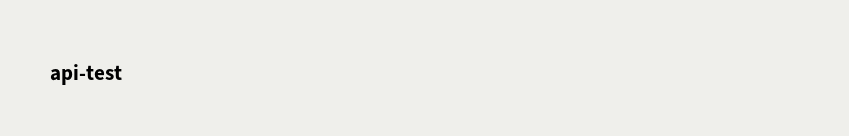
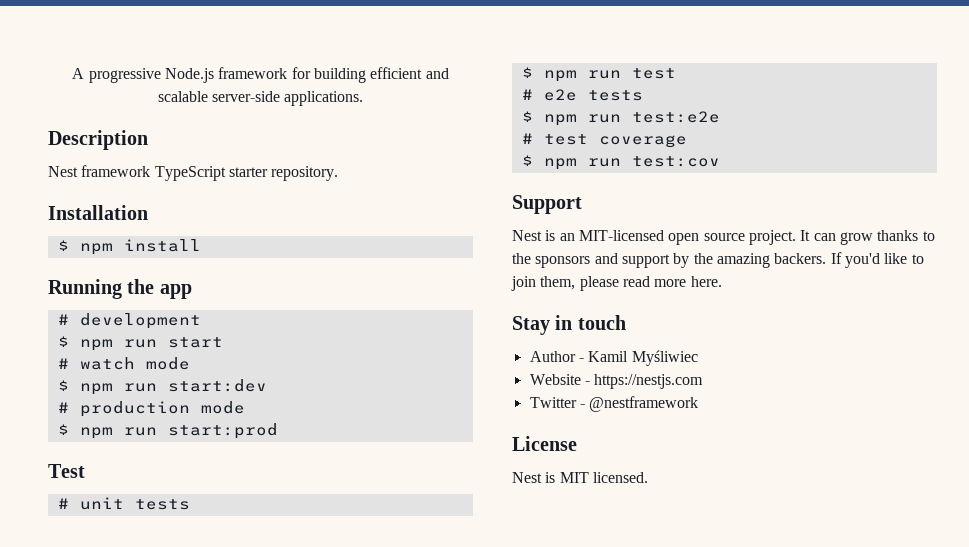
[50,64,122,85] api-test -> [72,67,449,83] [157,91,364,106] [48,130,148,150] [48,165,339,181] [48,205,148,220] [57,239,201,255] [48,279,192,299] [57,313,201,329] [57,336,223,351] [57,357,190,370] [57,379,267,395] [57,401,245,417] [57,423,278,439] [48,464,85,478] [57,497,190,510] [521,67,676,82] [521,89,643,101] [521,111,720,126] [521,133,687,148] [521,155,720,170] [512,195,582,214] [512,230,935,245] [512,252,924,268] [511,276,722,291] [512,315,626,335] [529,350,698,366] [529,374,704,389] [529,396,699,412] [512,436,577,451] [512,472,648,483] A progressive Node.js framework for building efficient and scalable server-side applications. // Description // Nest framework TypeScript starter repository. // Installation // $ npm install // Running the app // # development // $ npm run start // # watch mode // $ npm run start:dev // # production mode // $ npm run start:prod // Test // # unit tests // $ npm run test // # e2e tests // $ npm run test:e2e // # test coverage // $ npm run test:cov // Support // Nest is an MIT-licensed open source project. It can grow thanks to the sponsors and support by the amazing backers. If you'd like to join them, please read more here. // Stay in touch // Author - Kamil Myśliwiec // Website - https://nestjs.com // Twitter - @nestframework // License // Nest is MIT licensed.

